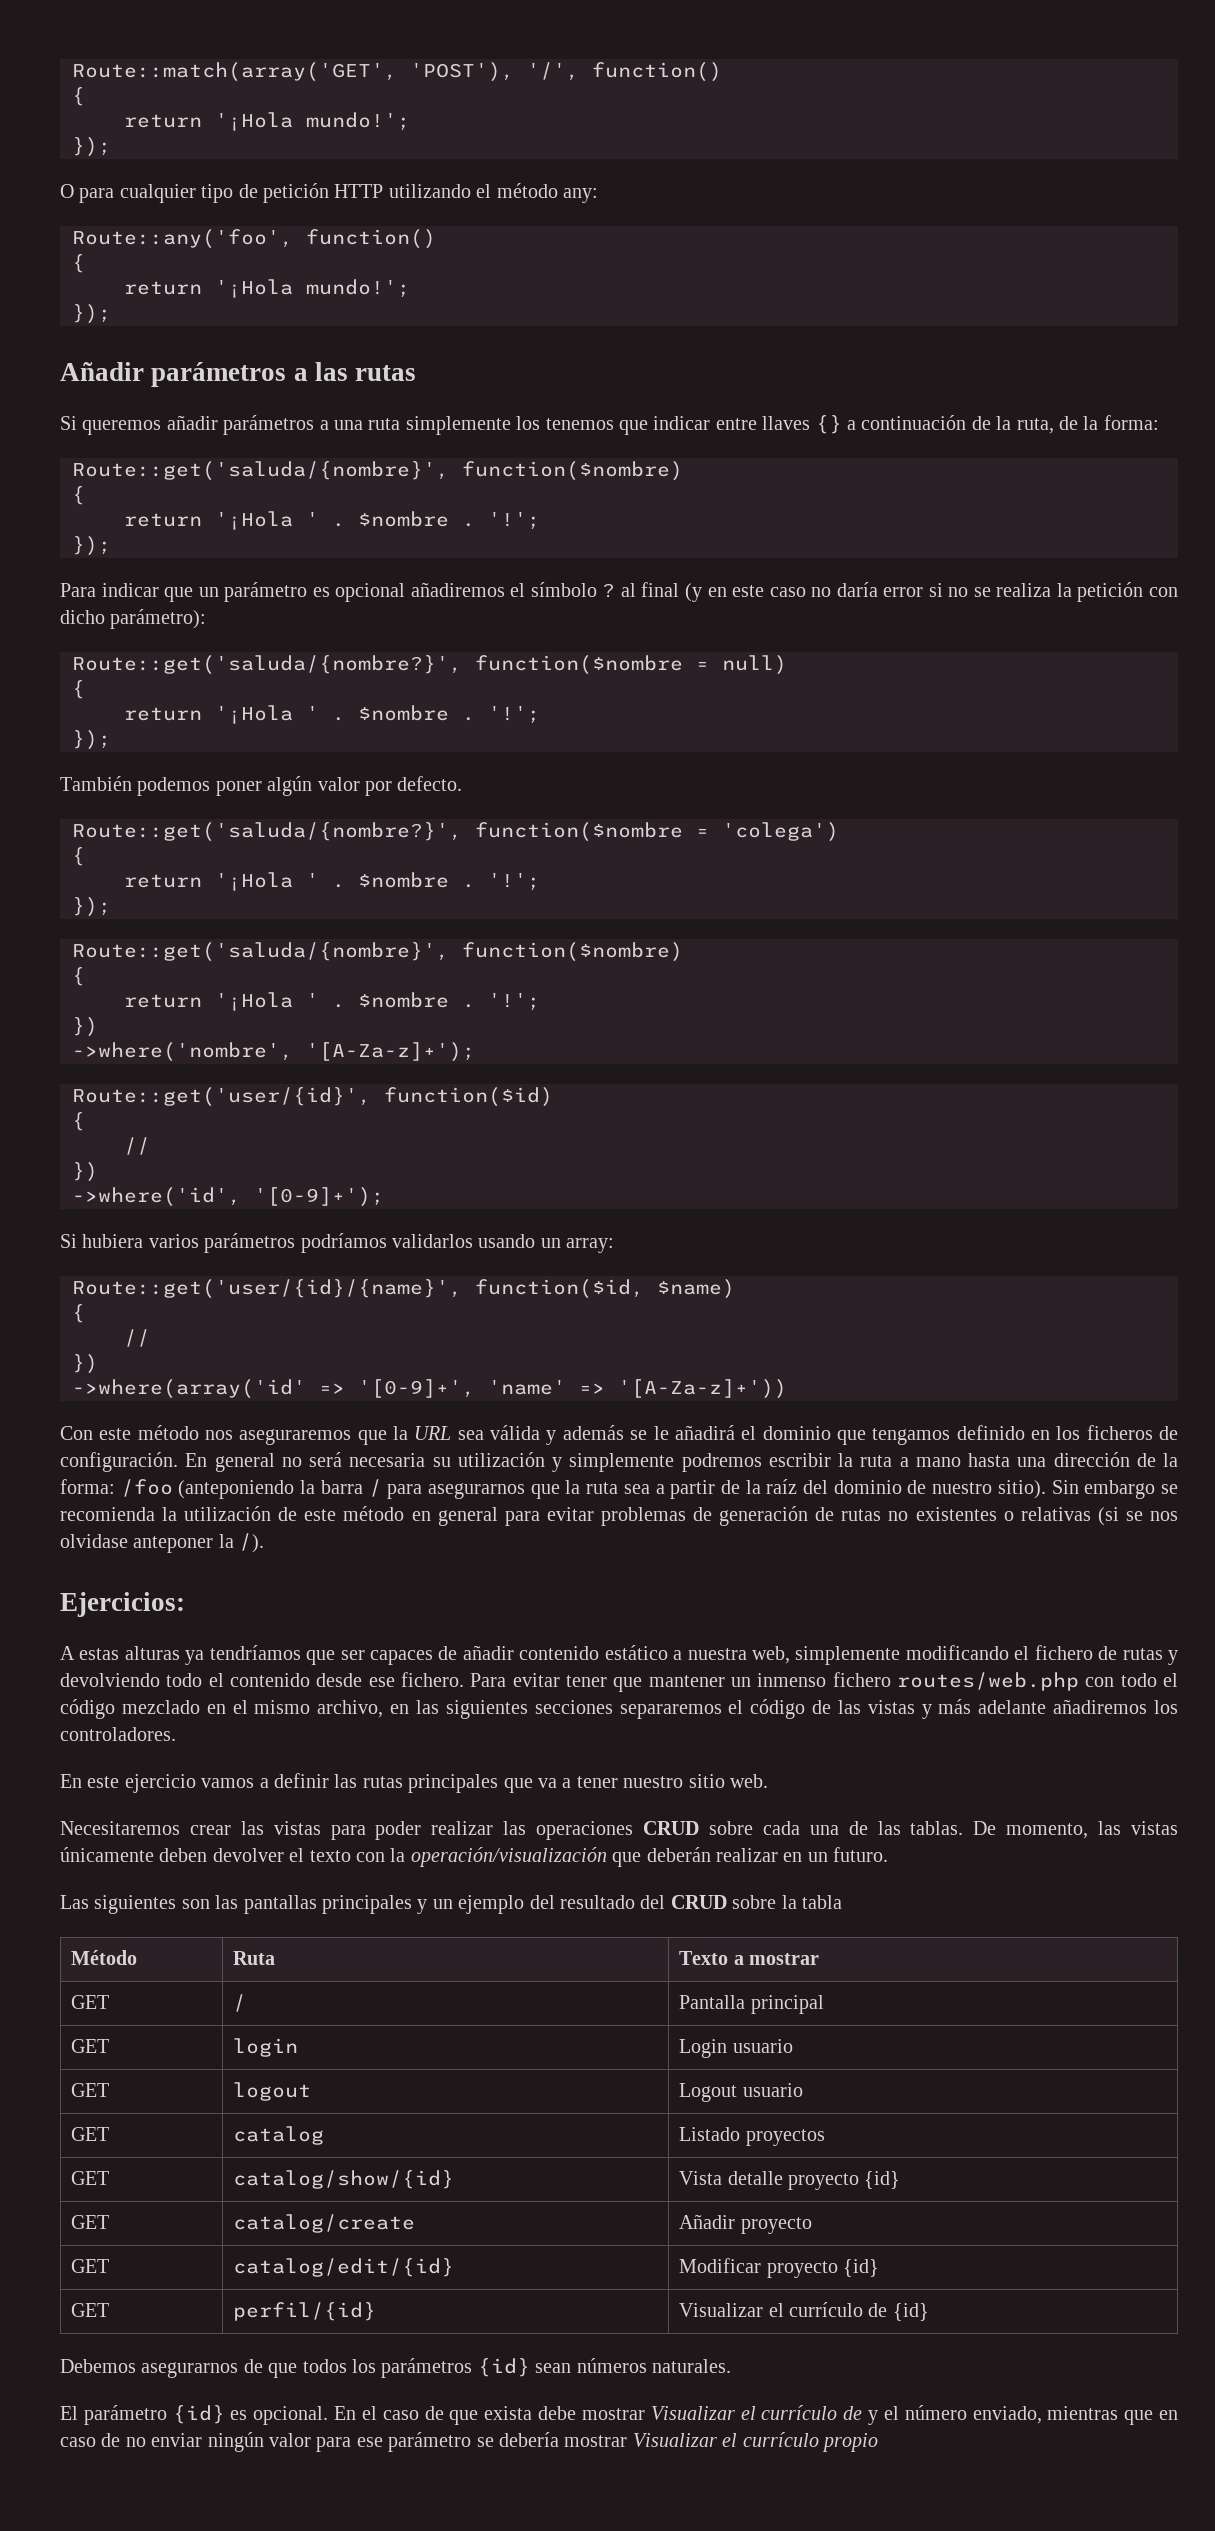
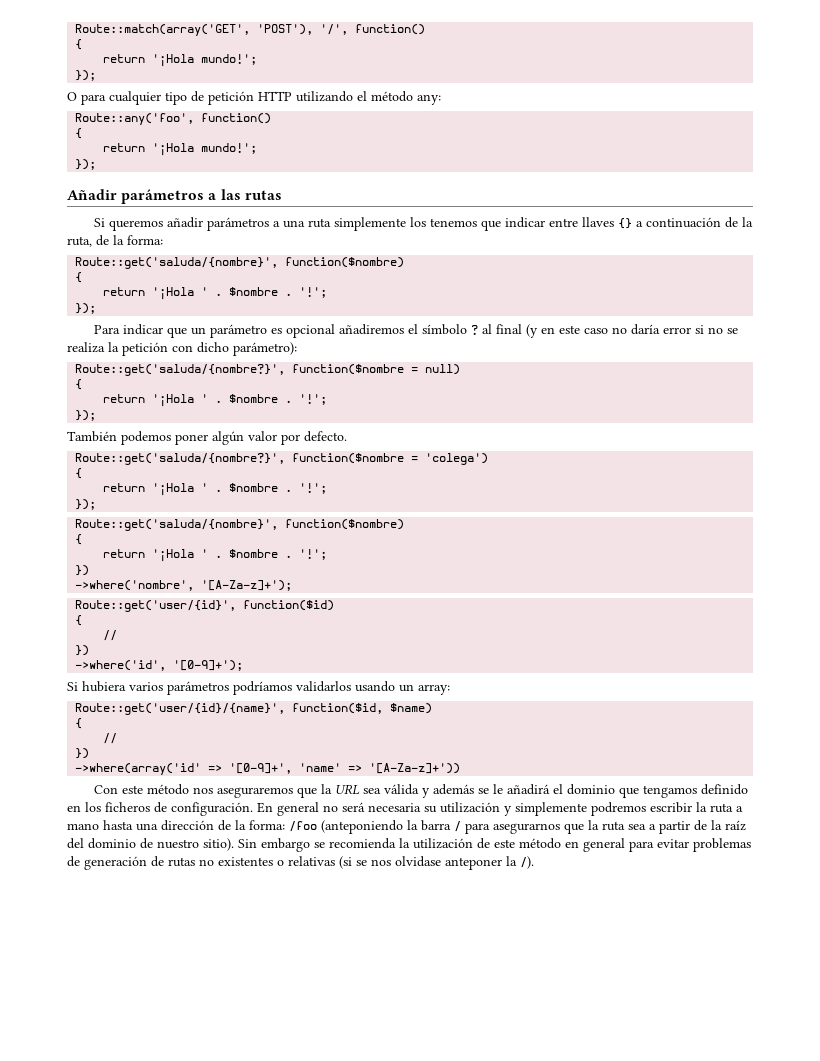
[60,1592,185,1617] [60,1645,1178,1665] [60,1672,1178,1692] [60,1699,1179,1719] [60,1727,176,1741] [60,1773,768,1793] [60,1821,1179,1840] [60,1847,889,1867] [60,1895,842,1914] [71,1950,138,1965] [233,1951,276,1965] [679,1951,819,1965] [71,1995,110,2009] [233,1994,247,2012] [679,1995,824,2014] [71,2039,110,2053] [233,2038,299,2057] [679,2039,793,2058] [71,2083,110,2097] [233,2082,312,2101] [679,2083,803,2102] [71,2127,110,2141] [233,2126,325,2145] [679,2127,825,2146] [71,2171,110,2185] [233,2170,455,2189] [679,2171,901,2190] [71,2215,110,2229] [233,2214,416,2233] [679,2214,812,2234] [71,2259,110,2273] [233,2258,455,2277] [679,2258,879,2278] [71,2303,110,2317] [233,2302,377,2321] [679,2302,929,2321] [60,2358,731,2378] [60,2405,1179,2425] [60,2432,878,2452] // Ejercicios: // A estas alturas ya tendríamos que ser capaces de añadir contenido estático a nuestra web, simplemente modificando el fichero de rutas y devolviendo todo el contenido desde ese fichero. Para evitar tener que mantener un inmenso fichero routes/web.php con todo el código mezclado en el mismo archivo, en las siguientes secciones separaremos el código de las vistas y más adelante añadiremos los controladores. // En este ejercicio vamos a definir las rutas principales que va a tener nuestro sitio web. // Necesitaremos crear las vistas para poder realizar las operaciones CRUD sobre cada una de las tablas. De momento, las vistas únicamente deben devolver el texto con la operación/visualización que deberán realizar en un futuro. // Las siguientes son las pantallas principales y un ejemplo del resultado del CRUD sobre la tabla // Método | Ruta | Texto a mostrar // GET | / | Pantalla principal // GET | login | Login usuario // GET | logout | Logout usuario // GET | catalog | Listado proyectos // GET | catalog/show/{id} | Vista detalle proyecto {id} // GET | catalog/create | Añadir proyecto // GET | catalog/edit/{id} | Modificar proyecto {id} // GET | perfil/{id} | Visualizar el currículo de {id} // Debemos asegurarnos de que todos los parámetros {id} sean números naturales. // El parámetro {id} es opcional. En el caso de que exista debe mostrar Visualizar el currículo de y el número enviado, mientras que en caso de no enviar ningún valor para ese parámetro se debería mostrar Visualizar el currículo propio -> (534, 862) none

